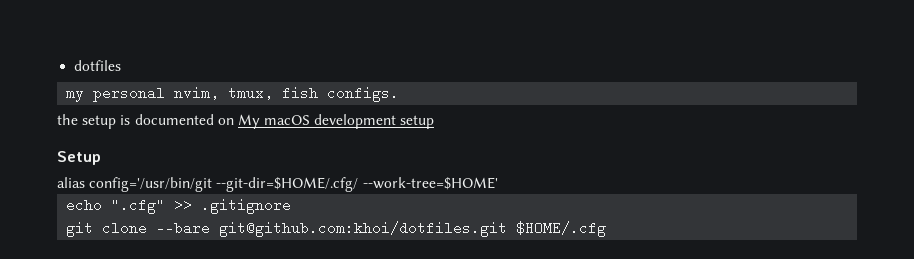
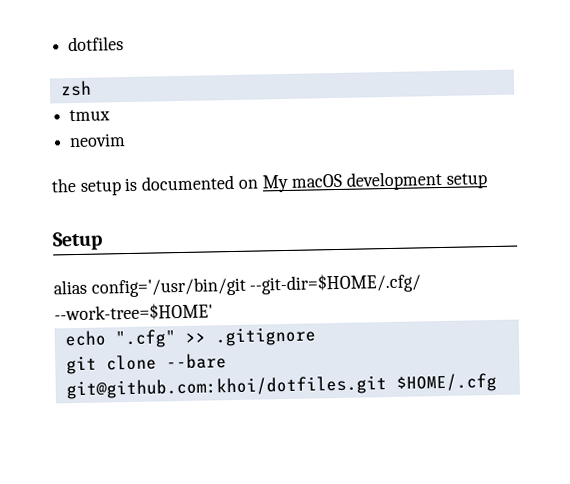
[66,86,400,102] my personal nvim, tmux, fish configs. -> [59,80,92,97] [69,109,111,122] [69,133,127,148] zsh // tmux // neovim

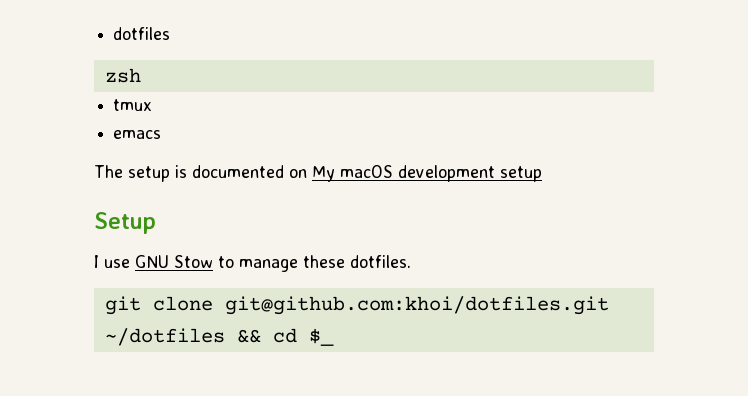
[69,133,127,148] [51,178,77,193] neovim // the -> [113,130,162,139] [94,165,123,178] emacs // The
[53,272,422,298] [54,302,213,322] [64,326,316,349] [65,353,227,375] [65,372,497,400] alias config='/usr/bin/git --git-dir=$HOME/.cfg/ --work-tree=$HOME' // echo ".cfg" >> .gitignore // git clone --bare git@github.com:khoi/dotfiles.git $HOME/.cfg -> [94,255,411,272] [104,296,609,315] [104,328,334,346] I use GNU Stow to manage these dotfiles. // git clone git@github.com:khoi/dotfiles.git ~/dotfiles && cd $_

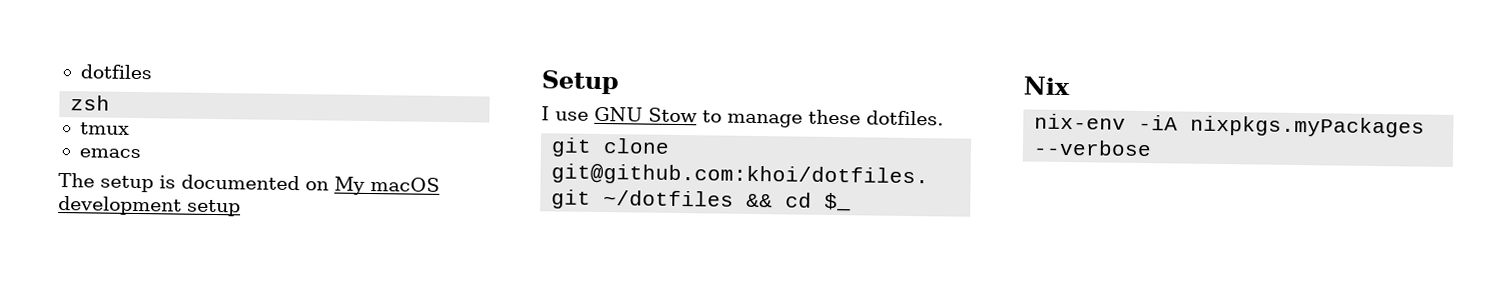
(334, 337) none -> [1023,76,1070,96] [1034,113,1426,138] [1033,139,1153,157] // Nix // nix-env -iA nixpkgs.myPackages --verbose

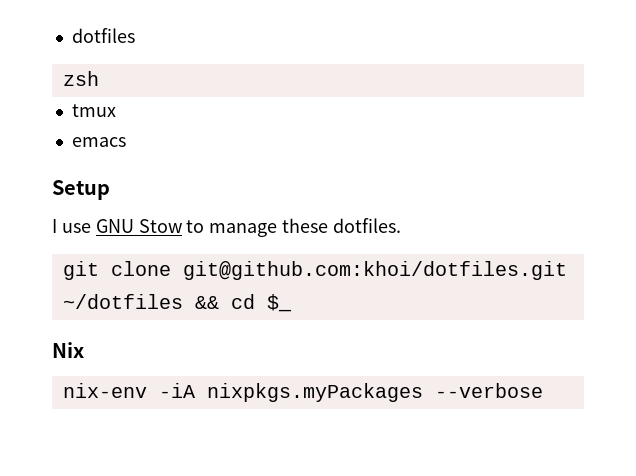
[58,172,440,195] [58,195,241,217] // The setup is documented on My macOS development setup -> (126, 142) none

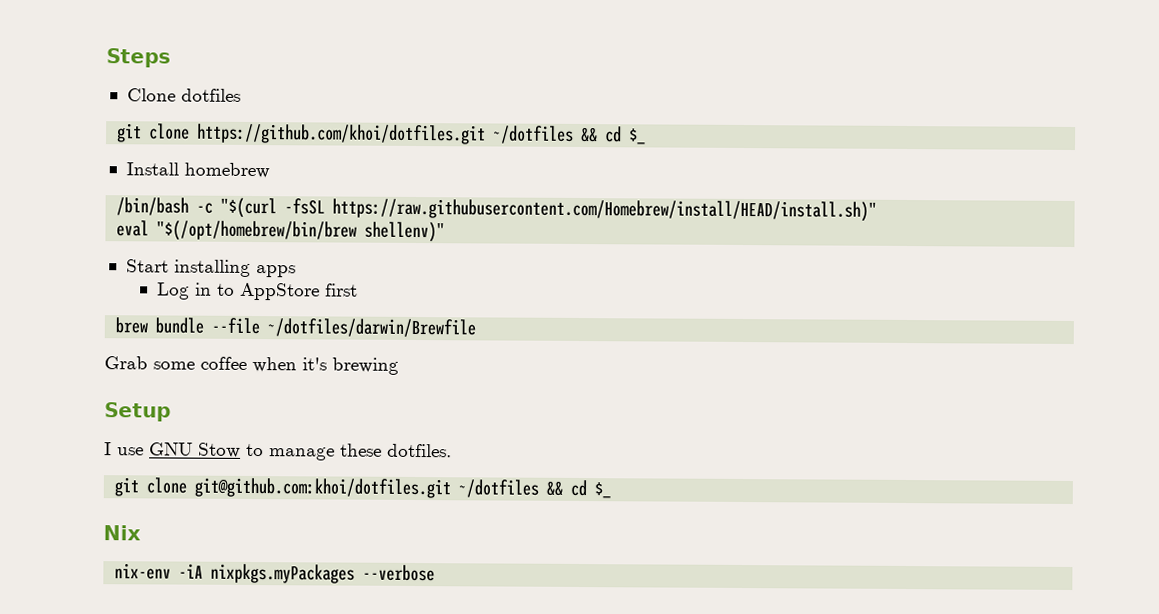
(71, 35) none -> [106,48,171,68] [126,88,176,102] Steps // Clone
[62,71,99,86] [71,104,116,117] [71,137,126,147] zsh // tmux // emacs -> [116,123,647,145] [125,162,270,179] [116,197,878,222] [116,220,446,243] [125,259,296,278] [156,282,358,301] [115,317,477,338] [104,356,399,375] git clone https://github.com/khoi/dotfiles.git ~/dotfiles && cd $_ // Install homebrew // /bin/bash -c "$(curl -fsSL https://raw.githubusercontent.com/Homebrew/install/HEAD/install.sh)" // eval "$(/opt/homebrew/bin/brew shellenv)" // Start installing apps // Log in to AppStore first // brew bundle --file ~/dotfiles/darwin/Brewfile // Grab some coffee when it's brewing

